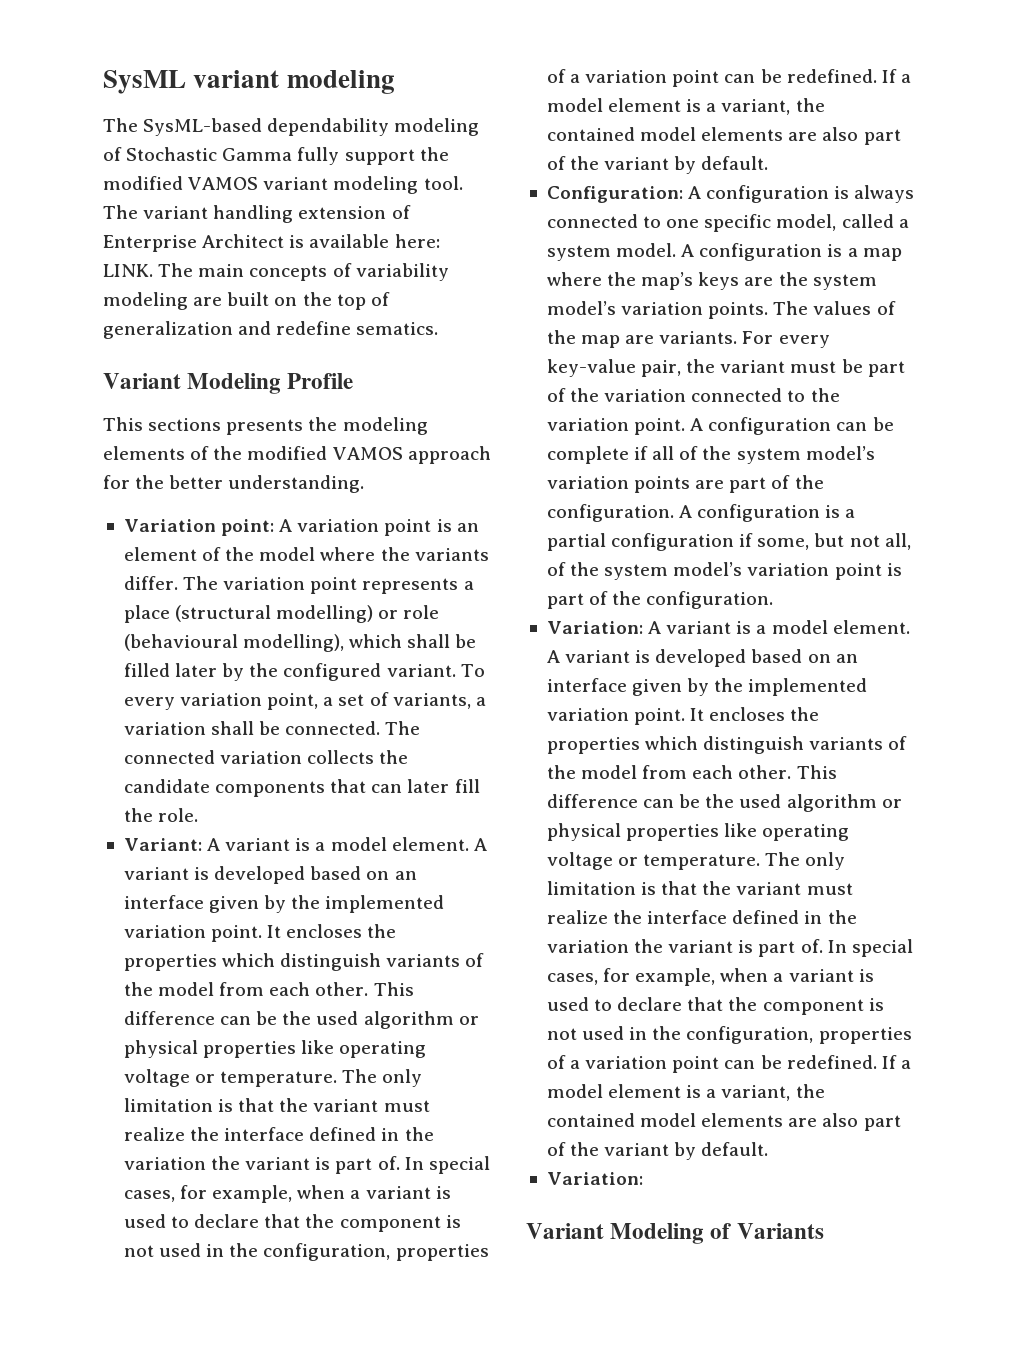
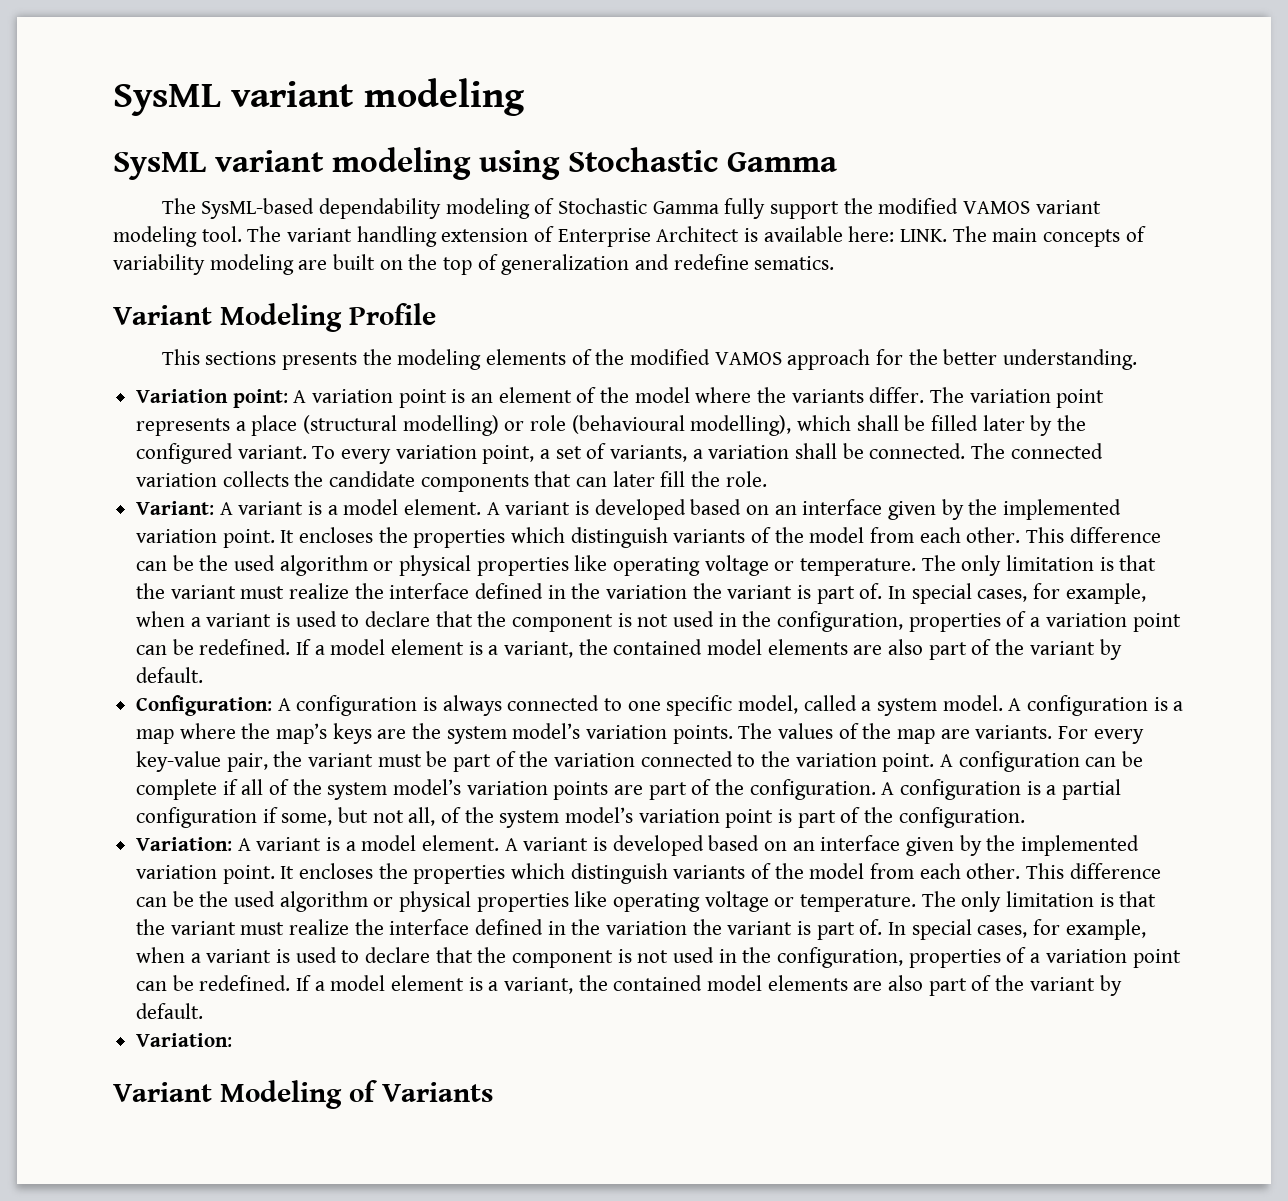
[103,70,395,94] SysML variant modeling -> [113,78,525,116] [113,147,837,180] SysML variant modeling // SysML variant modeling using Stochastic Gamma

